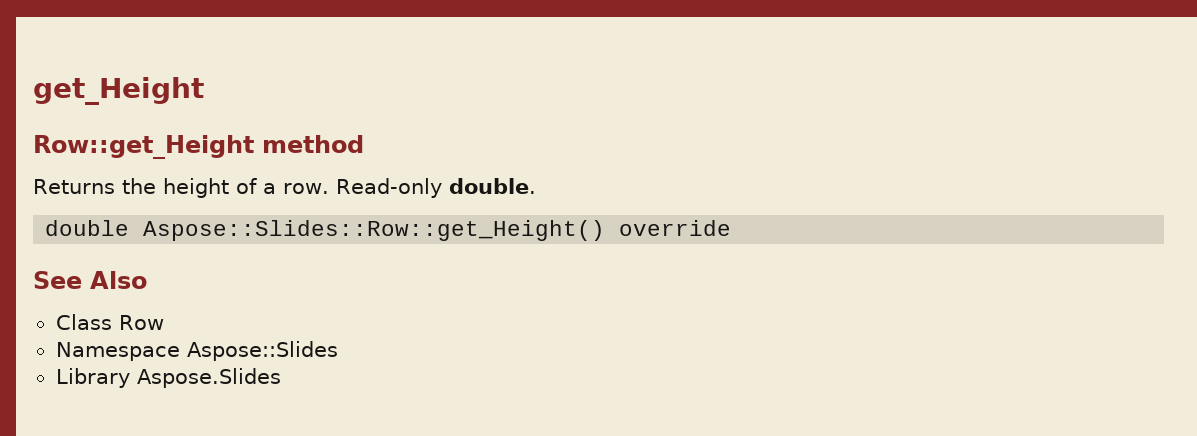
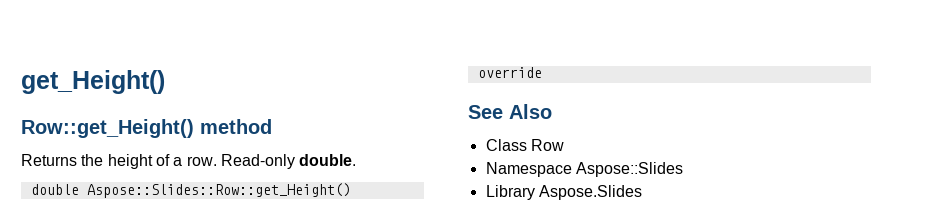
[33,77,204,105] [33,135,254,159] get_Height // Row::get_Height -> [21,70,165,94] [21,119,194,138] get_Height() // Row::get_Height()

